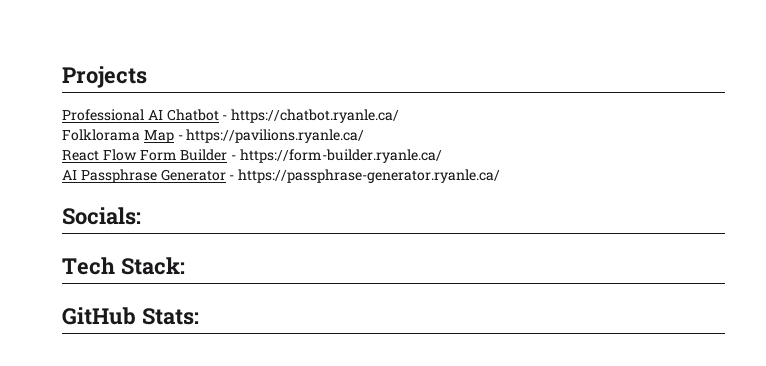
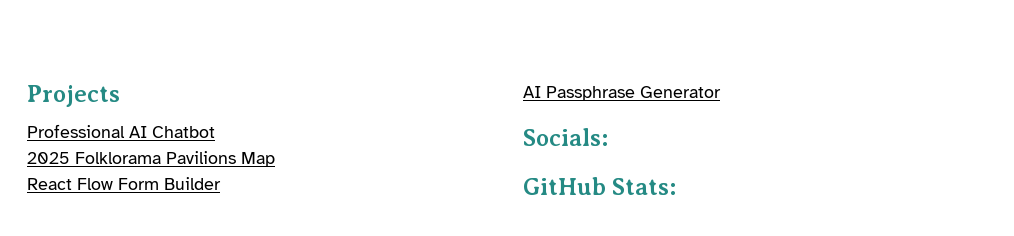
[222,109,400,123] [62,129,140,141] - https://chatbot.ryanle.ca/ // Folklorama -> [27,151,236,164] // 2025 Folklorama Pavilions
[177,129,365,143] - https://pavilions.ryanle.ca/ -> (275, 159) none
[231,149,442,163] - https://form-builder.ryanle.ca/ -> (221, 183) none
[229,169,501,183] - https://passphrase-generator.ryanle.ca/ -> (721, 92) none
[62,257,185,275] // Tech Stack: -> (608, 137) none

